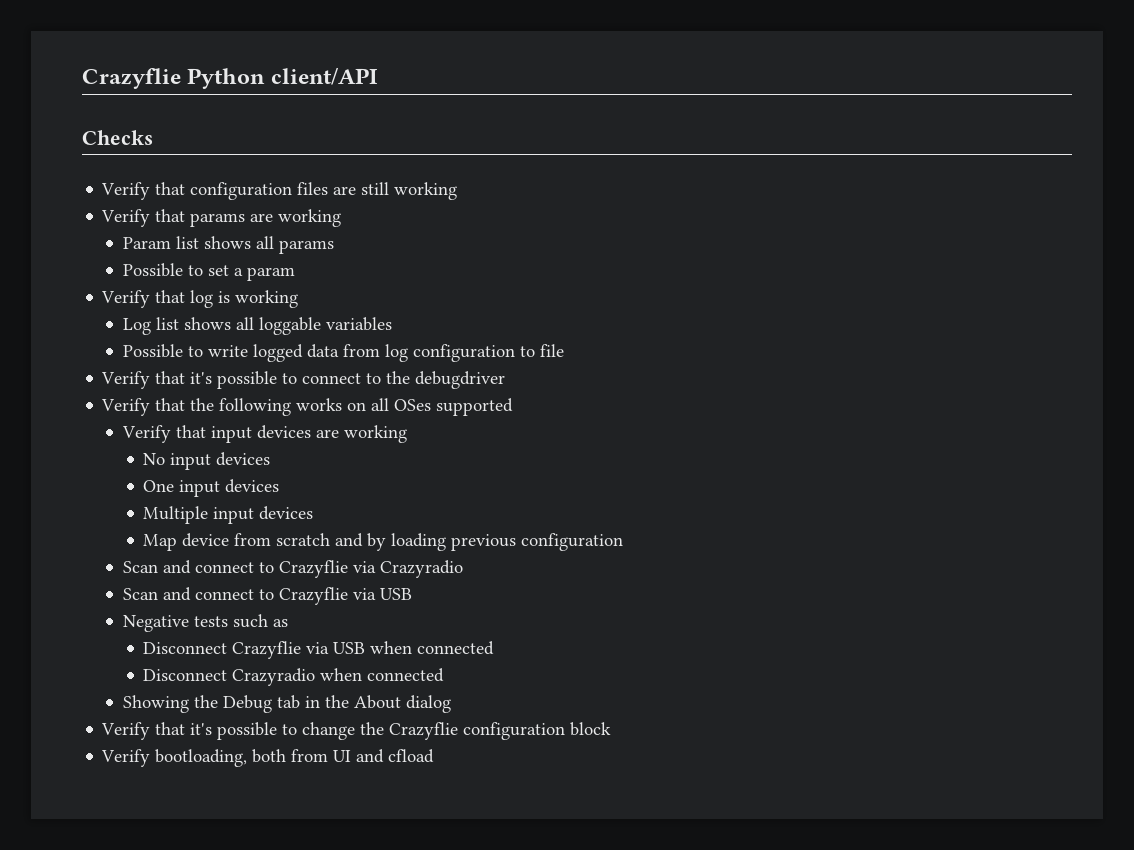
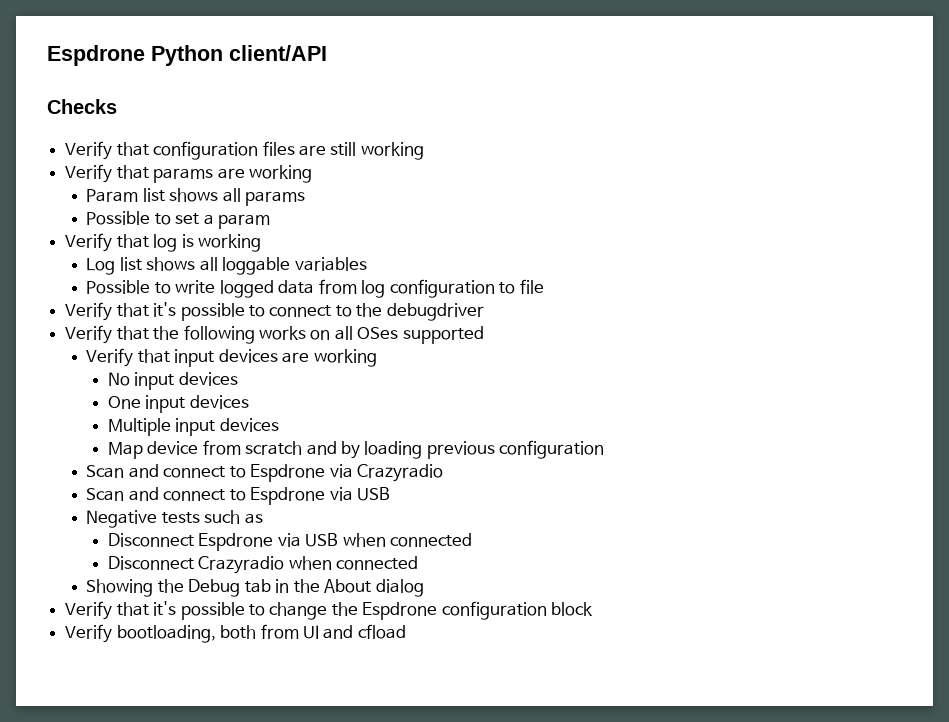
[82,68,181,89] Crazyflie -> [47,45,145,66] Espdrone
[278,560,348,578] Crazyflie -> [250,464,326,482] Espdrone
[278,587,348,605] Crazyflie -> [250,487,326,505] Espdrone
[232,641,302,659] Crazyflie -> [198,533,274,551] Espdrone
[389,722,459,740] Crazyflie -> [362,602,438,620] Espdrone

